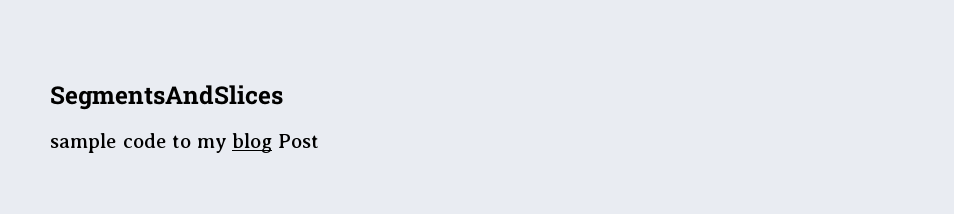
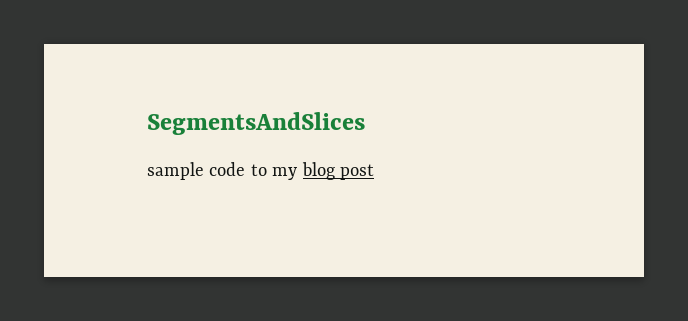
[277,134,319,148] Post -> [340,164,374,180] post

